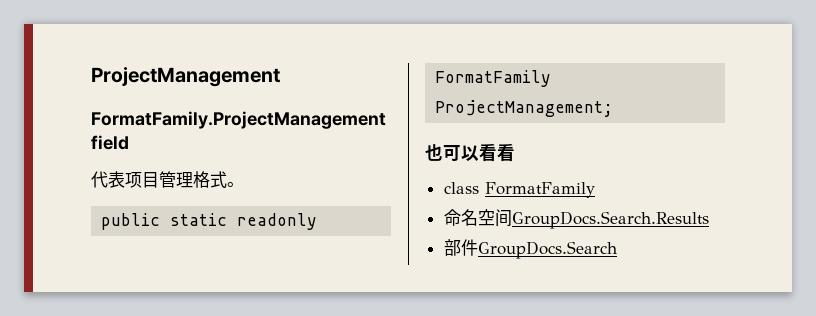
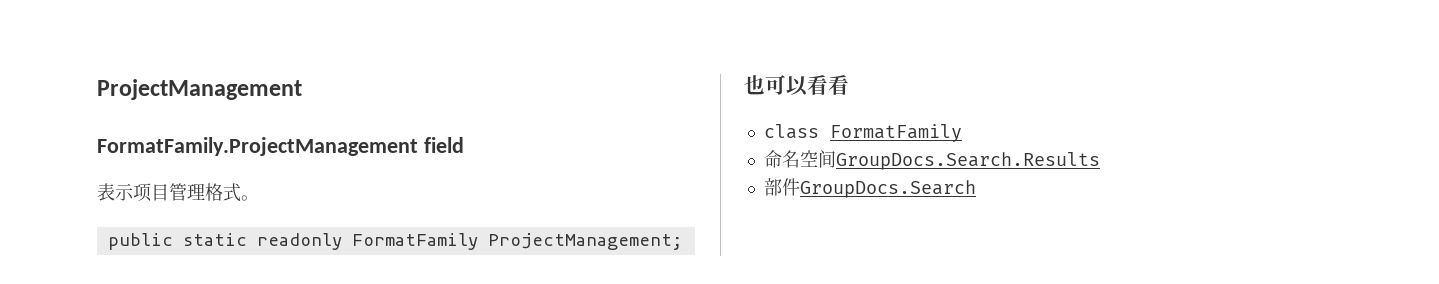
[91,171,125,188] 代表 -> [97,183,134,201] 表示

